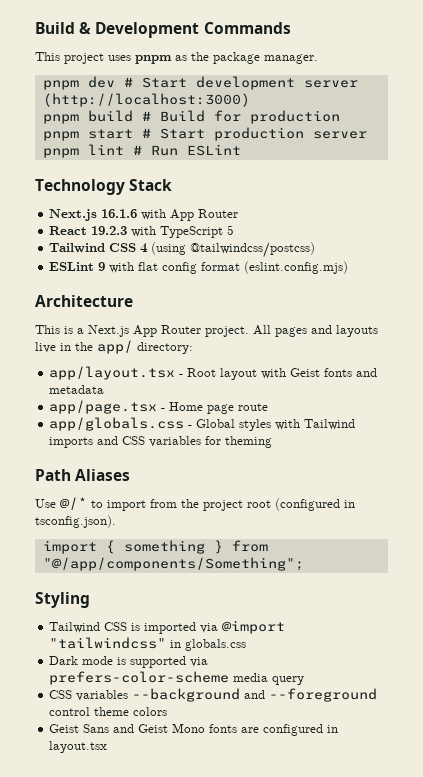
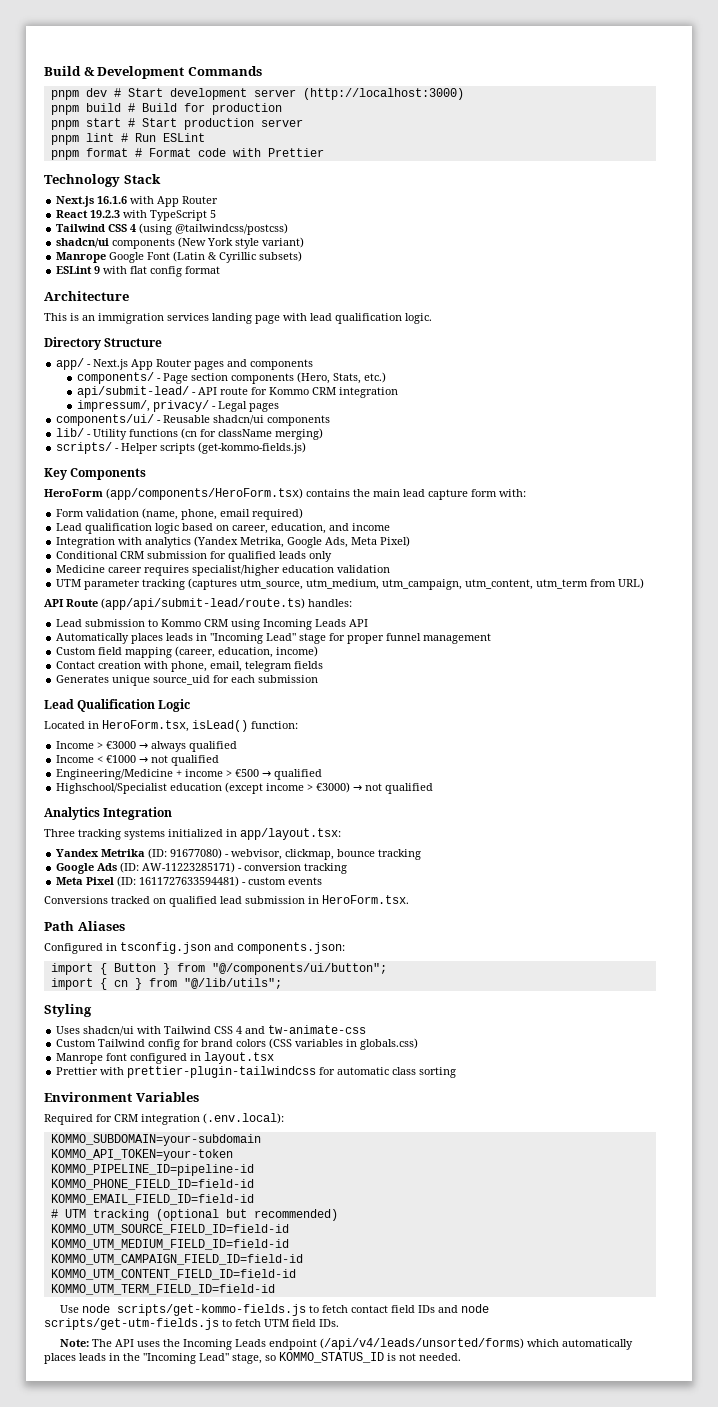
[35,52,318,64] // This project uses pnpm as the package manager. -> (262, 71) none
(241, 150) none -> [50,148,324,160] // pnpm format # Format code with Prettier
(316, 250) none -> [56,237,305,249] [56,251,303,263] // shadcn/ui components (New York style variant) // Manrope Google Font (Latin & Cyrillic subsets)
[244,261,349,274] (eslint.config.mjs) -> (221, 270) none
[77,325,378,337] [35,340,193,354] [49,366,378,380] [49,385,105,394] [49,400,269,414] [49,417,356,431] [49,436,273,448] [35,469,131,481] [35,497,355,511] [35,515,116,528] [42,540,268,554] [42,557,304,571] [35,592,90,608] [49,620,286,634] [49,637,247,651] [49,656,209,668] [49,671,305,685] [49,688,378,702] [49,707,168,716] [49,723,339,736] [49,741,108,753] a Next.js App Router project. All pages and layouts live in the app/ directory: // app/layout.tsx - Root layout with Geist fonts and metadata // app/page.tsx - Home page route // app/globals.css - Global styles with Tailwind imports and CSS variables for theming // Path Aliases // Use @/* to import from the project root (configured in tsconfig.json). // import { something } from "@/app/components/Something"; // Styling // Tailwind CSS is imported via @import "tailwindcss" in globals.css // Dark mode is supported via prefers-color-scheme media query // CSS variables --background and --foreground control theme colors // Geist Sans and Geist Mono fonts are configured in layout.tsx -> [82,313,432,324] [44,337,163,350] [56,358,314,370] [76,372,386,384] [76,386,398,398] [76,400,279,412] [56,414,331,426] [56,428,324,440] [56,442,307,454] [44,468,147,480] [44,488,526,500] [56,508,304,520] [56,523,391,534] [56,536,411,548] [56,551,333,562] [56,565,391,576] [56,578,645,590] [44,598,352,610] [56,619,369,630] [56,633,492,644] [56,646,319,658] [56,661,324,672] [56,675,319,686] [44,699,191,712] [44,720,298,732] [56,741,238,752] [56,755,220,766] [56,769,323,780] [56,782,434,794] [44,807,173,820] [44,828,341,840] [56,848,422,860] [56,862,348,874] [56,876,323,887] [44,895,409,907] [44,921,125,931] [44,942,345,954] [50,963,387,975] [50,978,282,990] [44,1004,92,1017] [56,1025,367,1036] [56,1038,419,1050] [56,1052,275,1064] [56,1066,457,1078] [44,1092,199,1102] [44,1113,284,1125] [50,1134,261,1146] [50,1149,233,1161] [50,1164,254,1176] [50,1179,254,1190] [50,1194,254,1205] [50,1209,338,1221] [50,1224,289,1235] [50,1239,289,1250] [50,1254,303,1265] [50,1269,296,1280] [50,1284,275,1295] [59,1304,489,1316] [44,1318,339,1330] [59,1338,633,1350] [44,1352,461,1364] an immigration services landing page with lead qualification logic. // Directory Structure // app/ - Next.js App Router pages and components // components/ - Page section components (Hero, Stats, etc.) // api/submit-lead/ - API route for Kommo CRM integration // impressum/, privacy/ - Legal pages // components/ui/ - Reusable shadcn/ui components // lib/ - Utility functions (cn for className merging) // scripts/ - Helper scripts (get-kommo-fields.js) // Key Components // HeroForm (app/components/HeroForm.tsx) contains the main lead capture form with: // Form validation (name, phone, email required) // Lead qualification logic based on career, education, and income // Integration with analytics (Yandex Metrika, Google Ads, Meta Pixel) // Conditional CRM submission for qualified leads only // Medicine career requires specialist/higher education validation // UTM parameter tracking (captures utm_source, utm_medium, utm_campaign, utm_content, utm_term from URL) // API Route (app/api/submit-lead/route.ts) handles: // Lead submission to Kommo CRM using Incoming Leads API // Automatically places leads in "Incoming Lead" stage for proper funnel management // Custom field mapping (career, education, income) // Contact creation with phone, email, telegram fields // Generates unique source_uid for each submission // Lead Qualification Logic // Located in HeroForm.tsx, isLead() function: // Income > €3000 → always qualified // Income < €1000 → not qualified // Engineering/Medicine + income > €500 → qualified // Highschool/Specialist education (except income > €3000) → not qualified // Analytics Integration // Three tracking systems initialized in app/layout.tsx: // Yandex Metrika (ID: 91677080) - webvisor, clickmap, bounce tracking // Google Ads (ID: AW-11223285171) - conversion tracking // Meta Pixel (ID: 1611727633594481) - custom events // Conversions tracked on qualified lead submission in HeroForm.tsx. // Path Aliases // Configured in tsconfig.json and components.json: // import { Button } from "@/components/ui/button"; // import { cn } from "@/lib/utils"; // Styling // Uses shadcn/ui with Tailwind CSS 4 and tw-animate-css // Custom Tailwind config for brand colors (CSS variables in globals.css) // Manrope font configured in layout.tsx // Prettier with prettier-plugin-tailwindcss for automatic class sorting // Environment Variables // Required for CRM integration (.env.local): // KOMMO_SUBDOMAIN=your-subdomain // KOMMO_API_TOKEN=your-token // KOMMO_PIPELINE_ID=pipeline-id // KOMMO_PHONE_FIELD_ID=field-id // KOMMO_EMAIL_FIELD_ID=field-id // # UTM tracking (optional but recommended) // KOMMO_UTM_SOURCE_FIELD_ID=field-id // KOMMO_UTM_MEDIUM_FIELD_ID=field-id // KOMMO_UTM_CAMPAIGN_FIELD_ID=field-id // KOMMO_UTM_CONTENT_FIELD_ID=field-id // KOMMO_UTM_TERM_FIELD_ID=field-id // Use node scripts/get-kommo-fields.js to fetch contact field IDs and node scripts/get-utm-fields.js to fetch UTM field IDs. // Note: The API uses the Incoming Leads endpoint (/api/v4/leads/unsorted/forms) which automatically places leads in the "Incoming Lead" stage, so KOMMO_STATUS_ID is not needed.

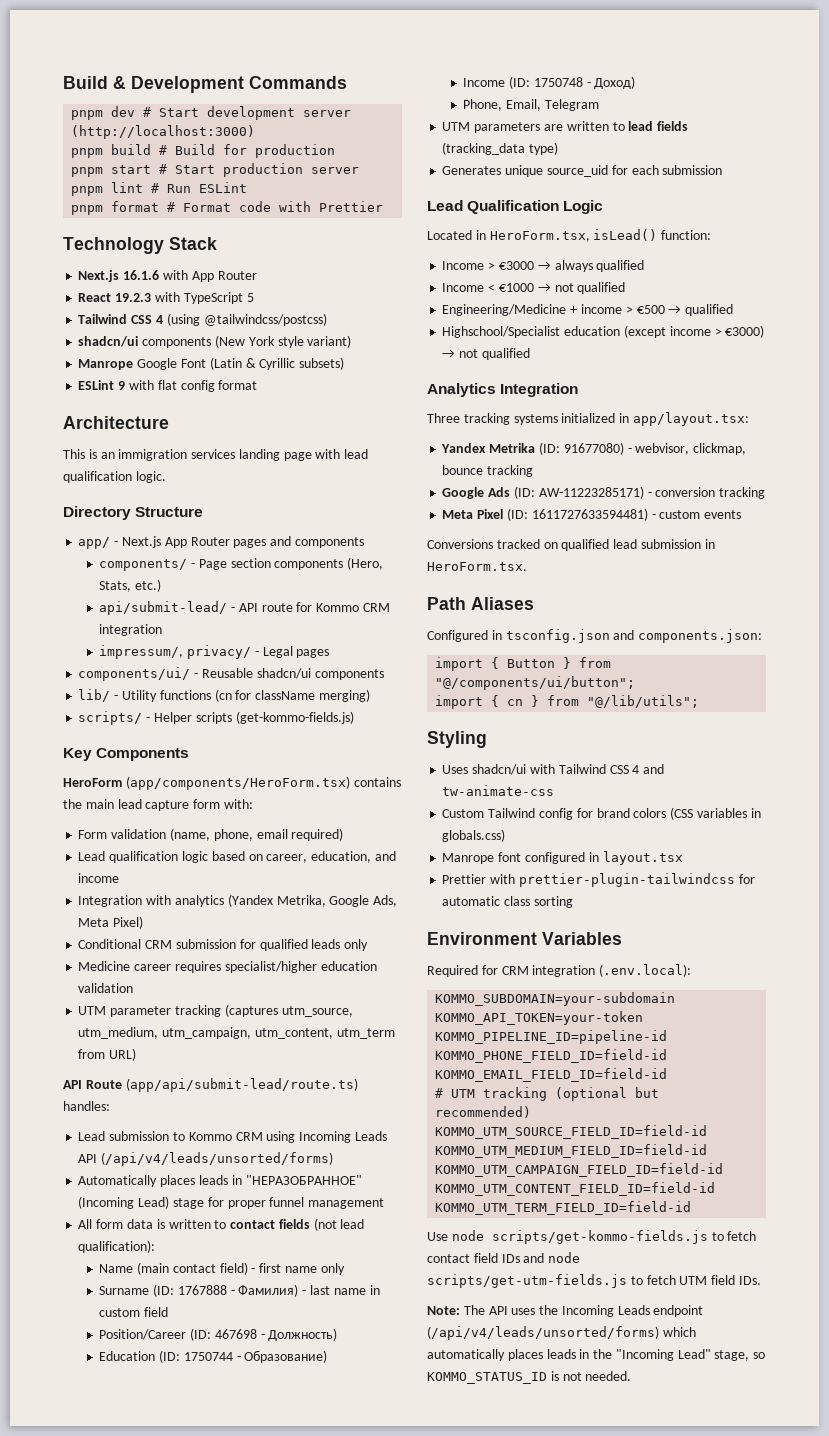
(369, 623) none -> [101,1152,334,1166] (/api/v4/leads/unsorted/forms)
[210,633,297,644] "Incoming Lead" -> [245,1175,362,1185] [78,1196,170,1209] "НЕРАЗОБРАННОЕ" (Incoming Lead)
[56,646,319,658] [56,661,324,672] Custom field mapping (career, education, income) // Contact creation with phone, email, telegram fields -> [78,1218,365,1231] [78,1240,156,1253] [99,1262,345,1275] [99,1284,380,1297] [99,1307,169,1317] [99,1328,338,1341] [99,1350,328,1363] [463,76,636,89] [463,99,599,111] [442,121,689,133] [442,142,559,155] All form data is written to contact fields (not lead qualification): // Name (main contact field) - first name only // Surname (ID: 1767888 - Фамилия) - last name in custom field // Position/Career (ID: 467698 - Должность) // Education (ID: 1750744 - Образование) // Income (ID: 1750748 - Доход) // Phone, Email, Telegram // UTM parameters are written to lead fields (tracking_data type)

